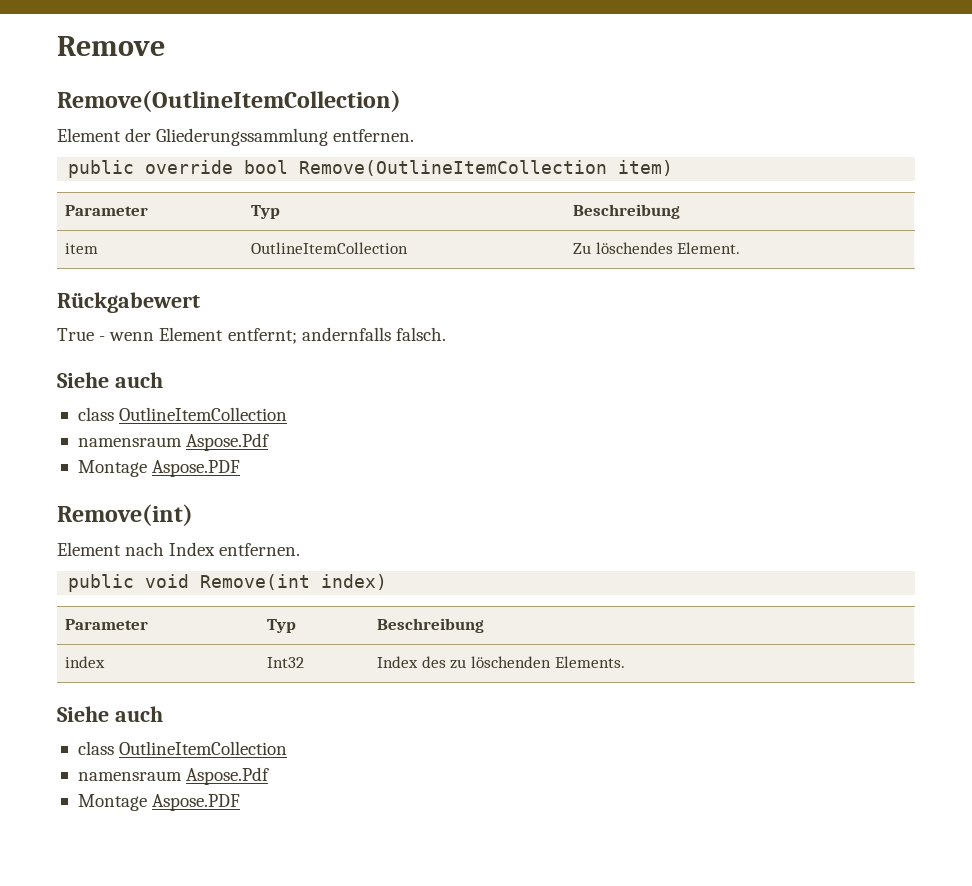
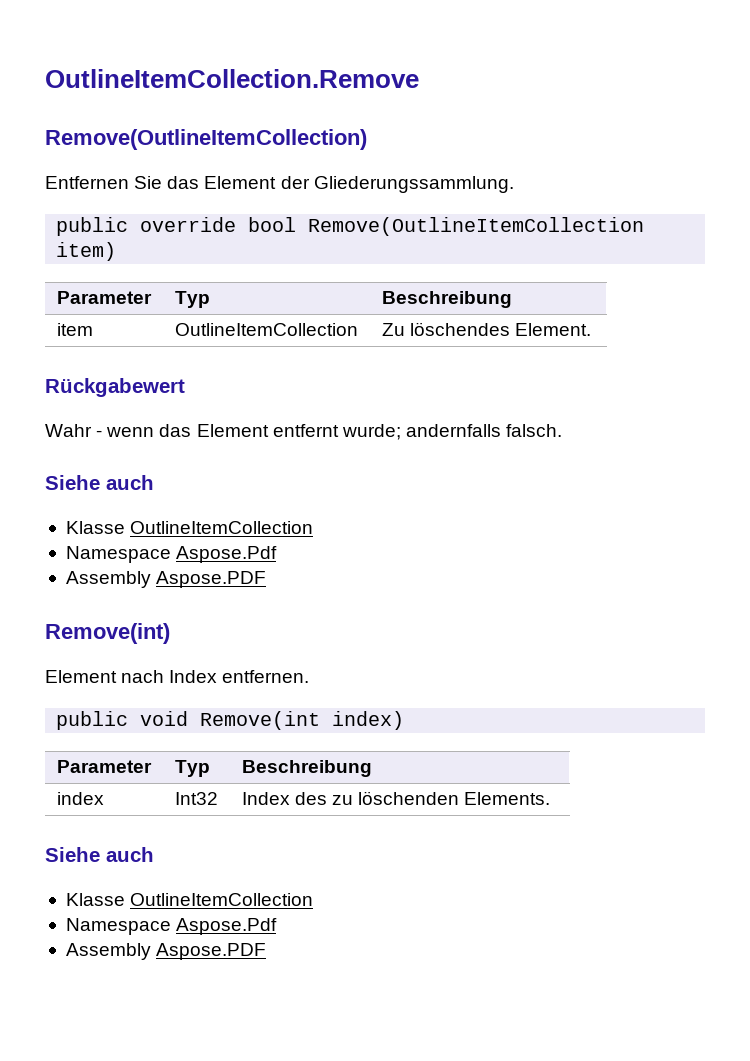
[57,36,165,56] Remove -> [45,69,419,88] OutlineItemCollection.Remove
[57,128,415,146] Element der Gliederungssammlung entfernen. -> [45,176,514,193] Entfernen Sie das Element der Gliederungssammlung.
[57,328,94,341] True -> [45,424,92,437] Wahr
[159,327,297,344] Element entfernt; -> [159,424,401,440] das Element entfernt wurde;
[77,407,288,421] [77,433,270,451] [77,460,147,477] class OutlineItemCollection // namensraum Aspose.Pdf // Montage -> [65,521,314,534] [65,546,278,563] [65,571,151,588] Klasse OutlineItemCollection // Namespace Aspose.Pdf // Assembly
[77,741,288,755] [77,767,270,785] [77,794,147,811] class OutlineItemCollection // namensraum Aspose.Pdf // Montage -> [65,893,314,906] [65,918,278,935] [65,943,151,960] Klasse OutlineItemCollection // Namespace Aspose.Pdf // Assembly

